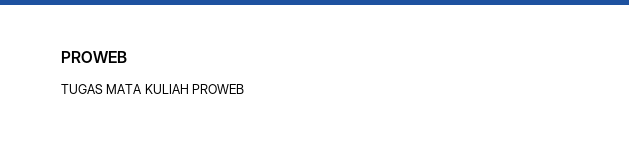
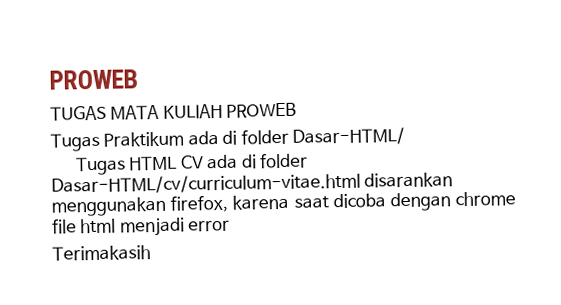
(245, 89) none -> [50,126,406,152] [75,152,309,176] [51,172,454,195] [51,191,516,217] [52,217,231,237] [52,245,151,261] // Tugas Praktikum ada di folder Dasar-HTML/ // Tugas HTML CV ada di folder Dasar-HTML/cv/curriculum-vitae.html disarankan menggunakan firefox, karena saat dicoba dengan chrome file html menjadi error // Terimakasih

